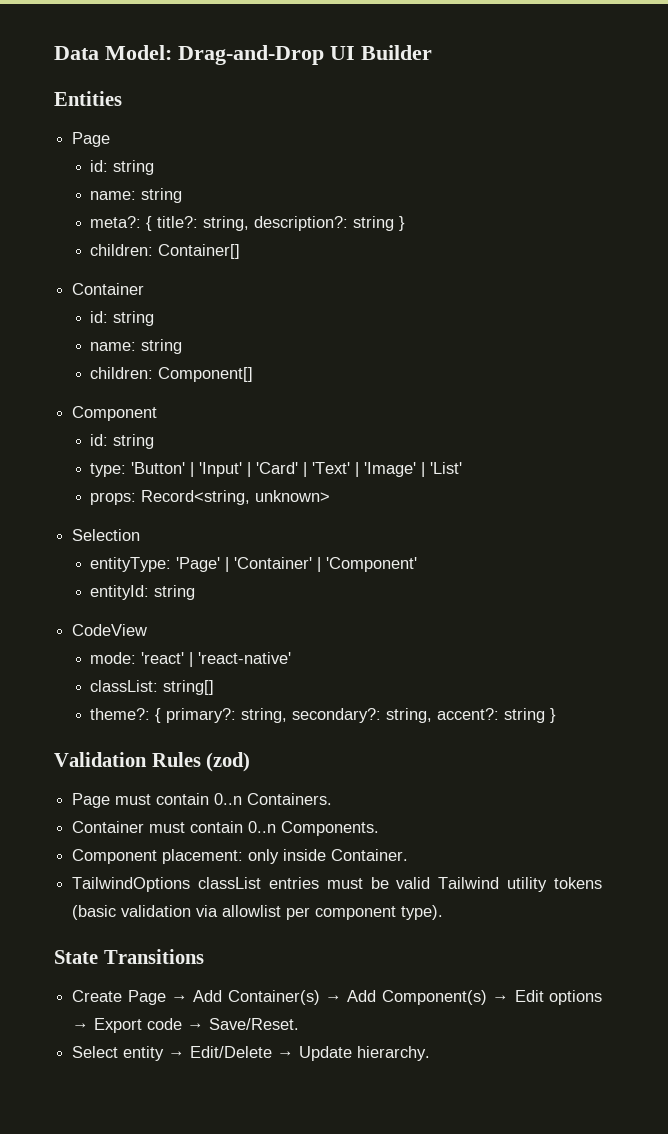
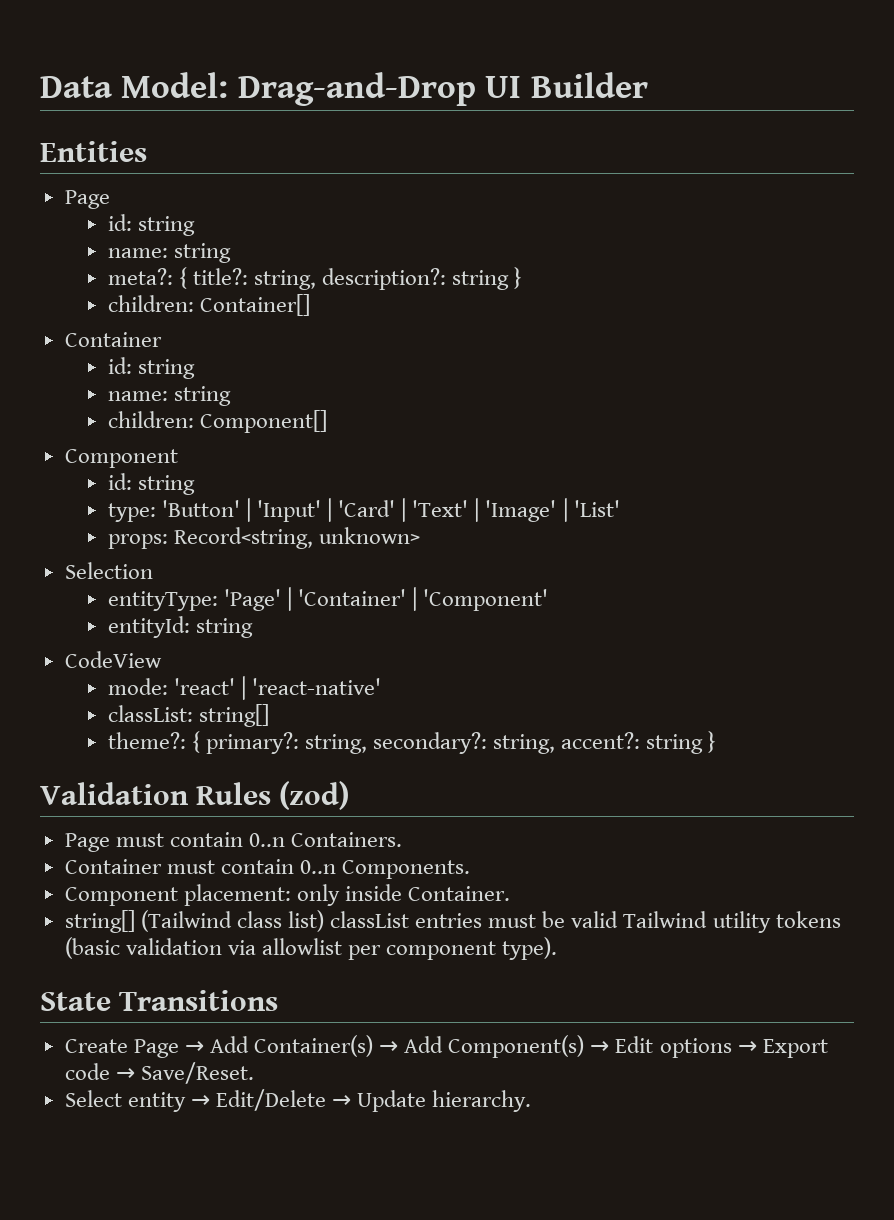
[72,877,191,892] TailwindOptions -> [64,910,324,933] string[] (Tailwind class list)

